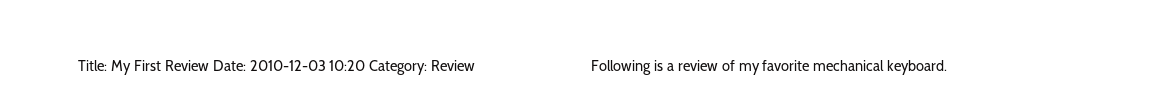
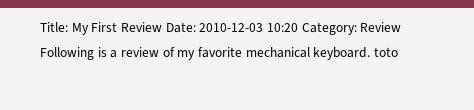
(948, 67) none -> [373,47,398,57] toto

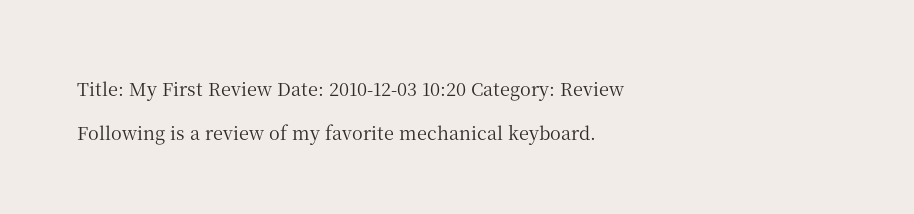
[373,47,398,57] toto -> (596, 134) none

